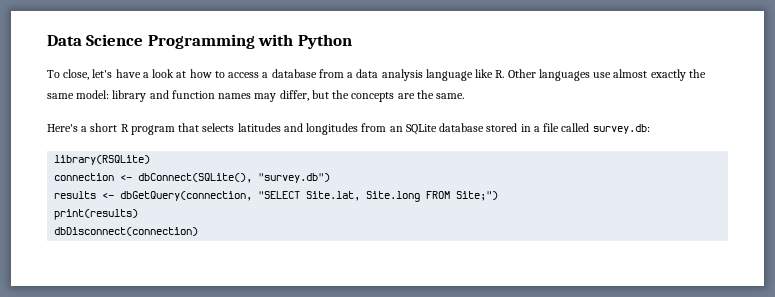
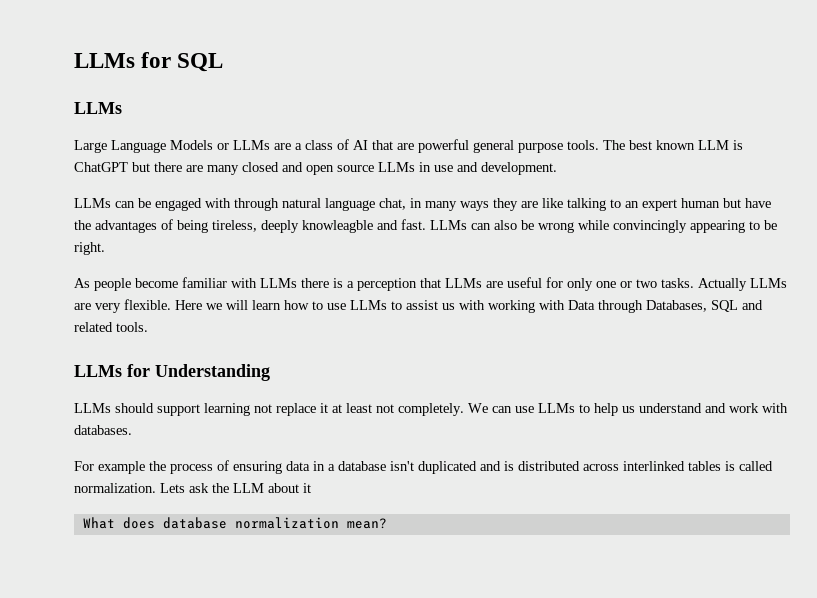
[47,34,352,49] [47,69,706,81] [47,90,465,102] [47,123,650,135] [54,155,151,165] [54,173,331,183] [54,191,499,202] [54,209,139,220] [54,227,199,236] Data Science Programming with Python // To close, let's have a look at how to access a database from a data analysis language like R. Other languages use almost exactly the same model: library and function names may differ, but the concepts are the same. // Here's a short R program that selects latitudes and longitudes from an SQLite database stored in a file called survey.db: // library(RSQLite) // connection <- dbConnect(SQLite(), "survey.db") // results <- dbGetQuery(connection, "SELECT Site.lat, Site.long FROM Site;") // print(results) // dbDisconnect(connection) -> [74,52,224,72] [74,102,122,114] [74,139,743,153] [74,162,557,175] [74,198,771,211] [74,219,777,233] [74,242,105,255] [74,277,787,291] [74,299,763,313] [74,322,148,332] [74,364,270,381] [74,403,788,416] [74,425,132,435] [74,460,773,474] [74,483,311,493] [82,517,387,529] LLMs for SQL // LLMs // Large Language Models or LLMs are a class of AI that are powerful general purpose tools. The best known LLM is ChatGPT but there are many closed and open source LLMs in use and development. // LLMs can be engaged with through natural language chat, in many ways they are like talking to an expert human but have the advantages of being tireless, deeply knowleagble and fast. LLMs can also be wrong while convincingly appearing to be right. // As people become familiar with LLMs there is a perception that LLMs are useful for only one or two tasks. Actually LLMs are very flexible. Here we will learn how to use LLMs to assist us with working with Data through Databases, SQL and related tools. // LLMs for Understanding // LLMs should support learning not replace it at least not completely. We can use LLMs to help us understand and work with databases. // For example the process of ensuring data in a database isn't duplicated and is distributed across interlinked tables is called normalization. Lets ask the LLM about it // What does database normalization mean?

